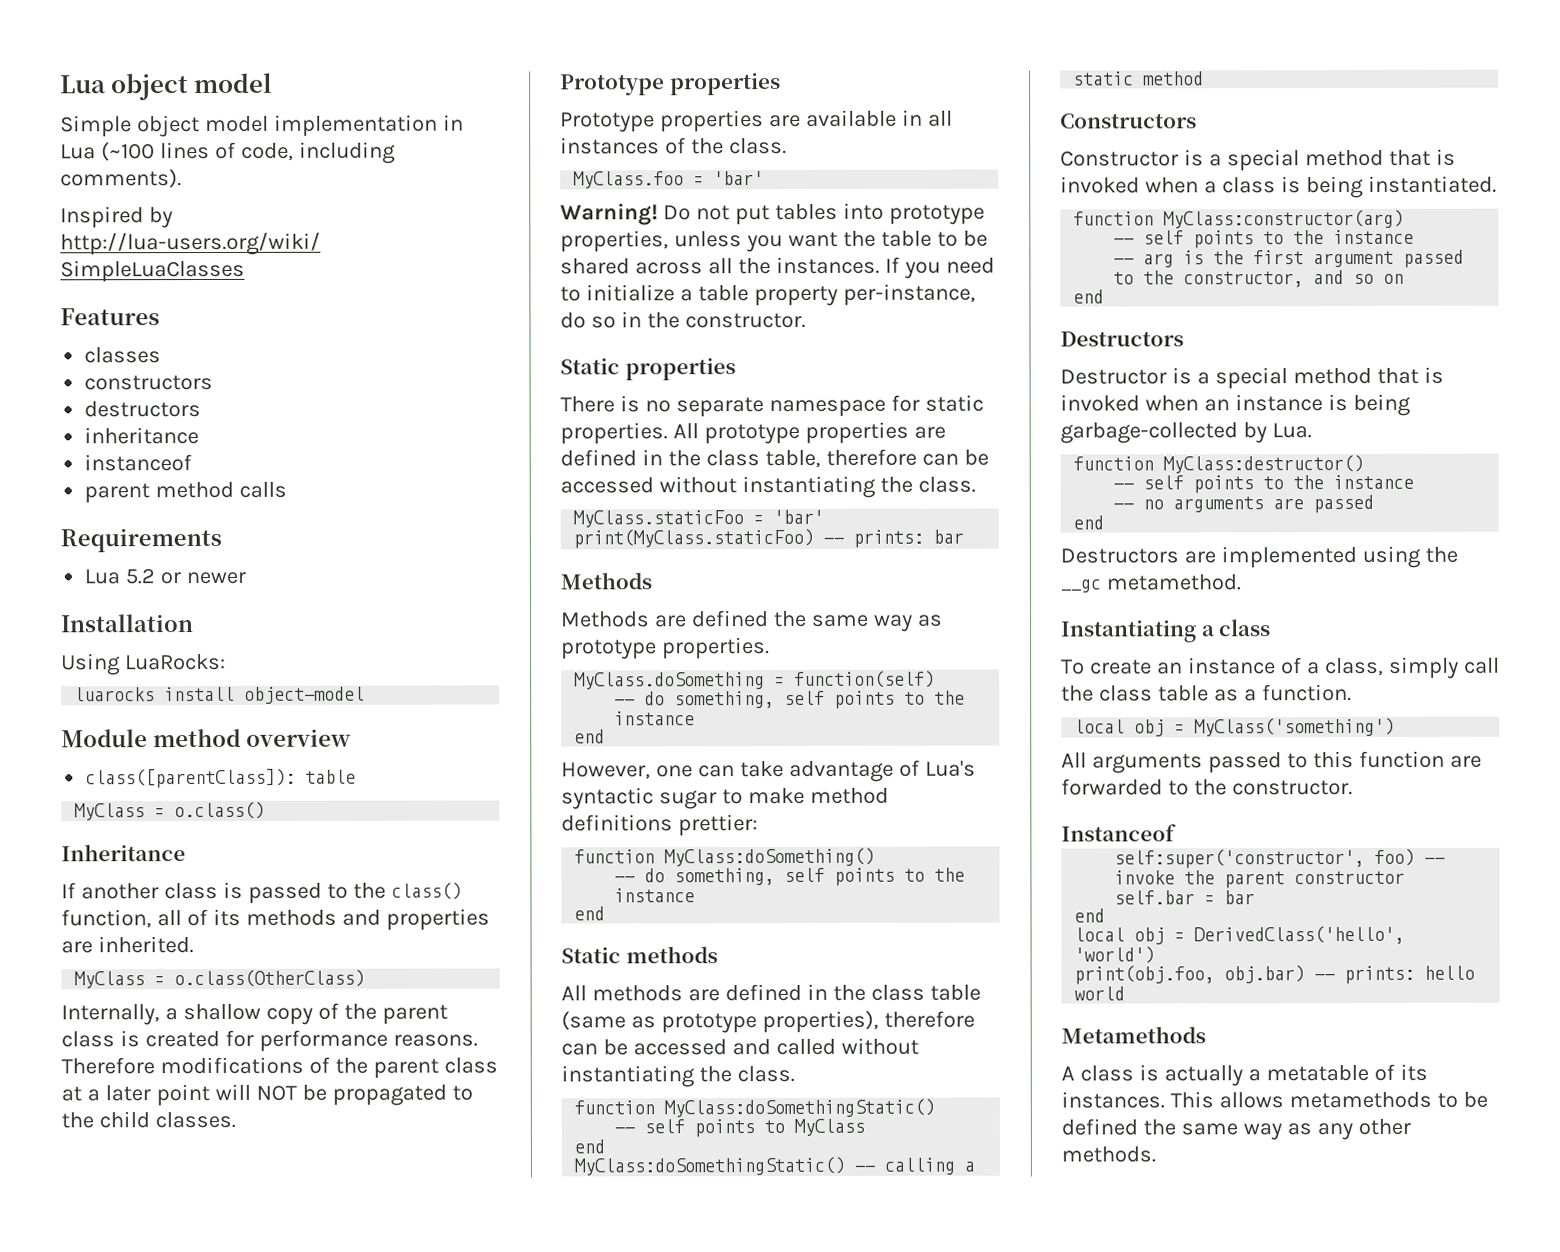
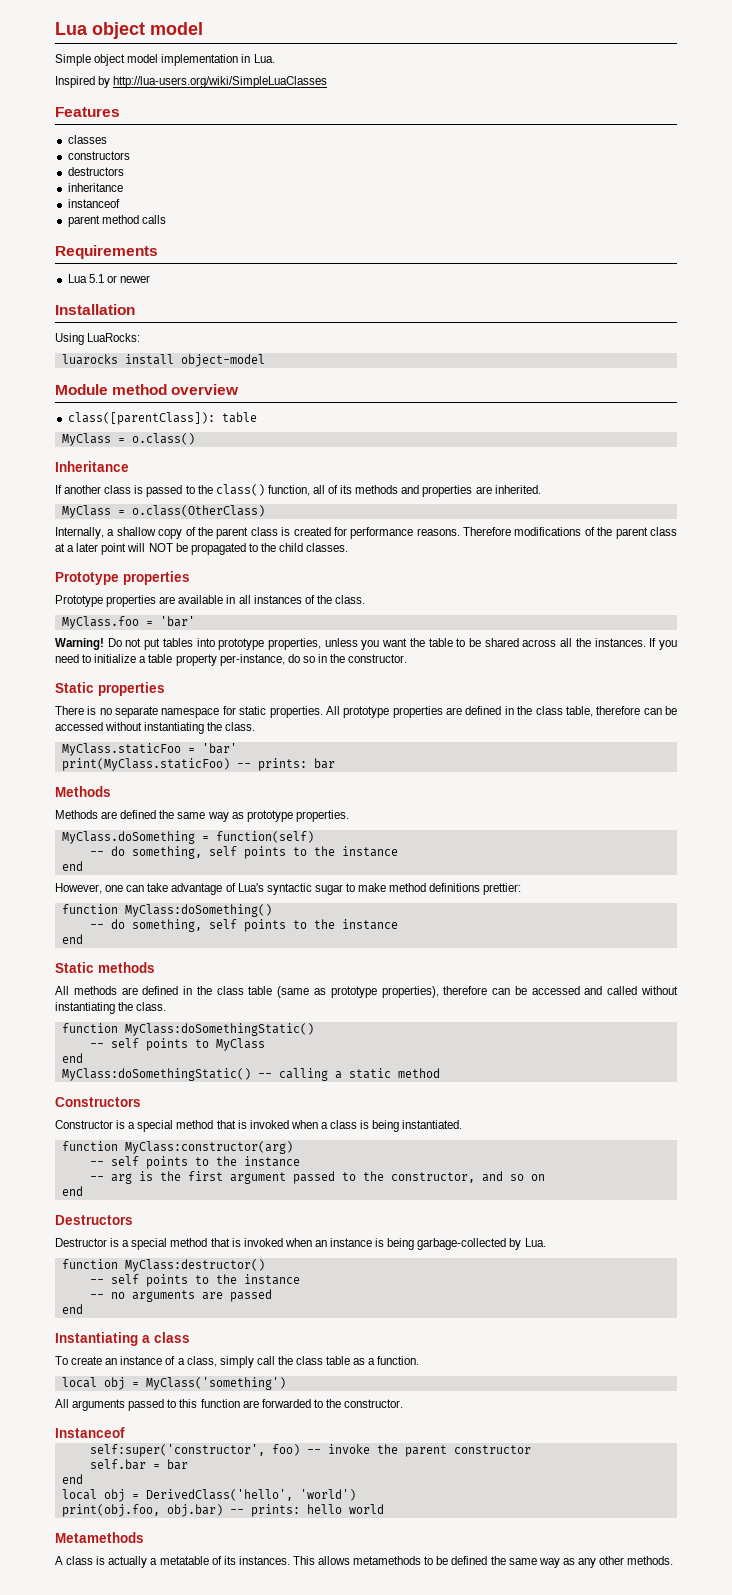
[60,141,396,164] [60,169,182,189] Lua (~100 lines of code, including comments). -> [253,54,275,63] Lua.
[125,568,156,585] 5.2 -> [88,274,104,283] 5.1
[1060,545,1458,569] [1060,574,1241,593] // Destructors are implemented using the __gc metamethod. -> (83, 1309) none

